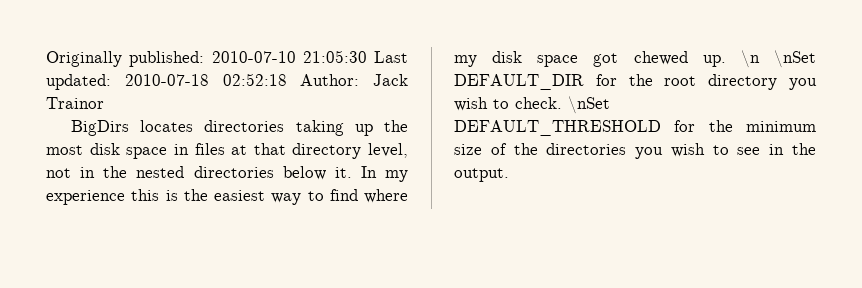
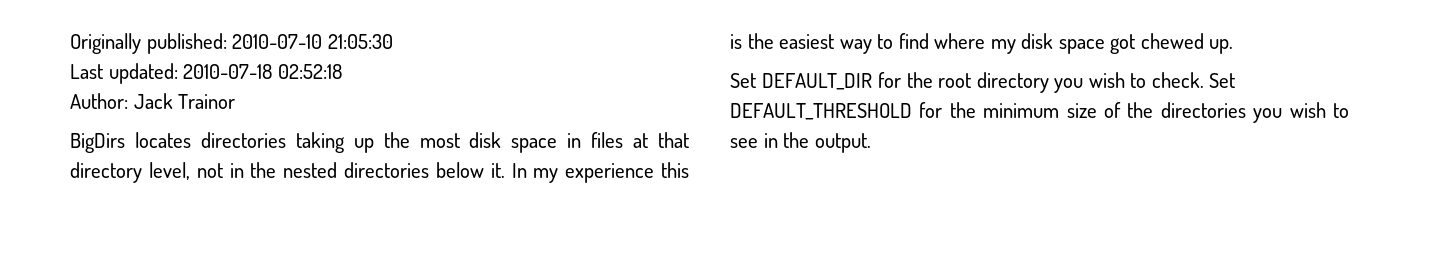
(367, 56) none -> (393, 41) //
(287, 79) none -> (342, 71) //
[740,50,816,68] \n \nSet -> [730,73,756,88] // Set
[568,96,610,114] \nSet -> [1209,73,1236,88] Set

